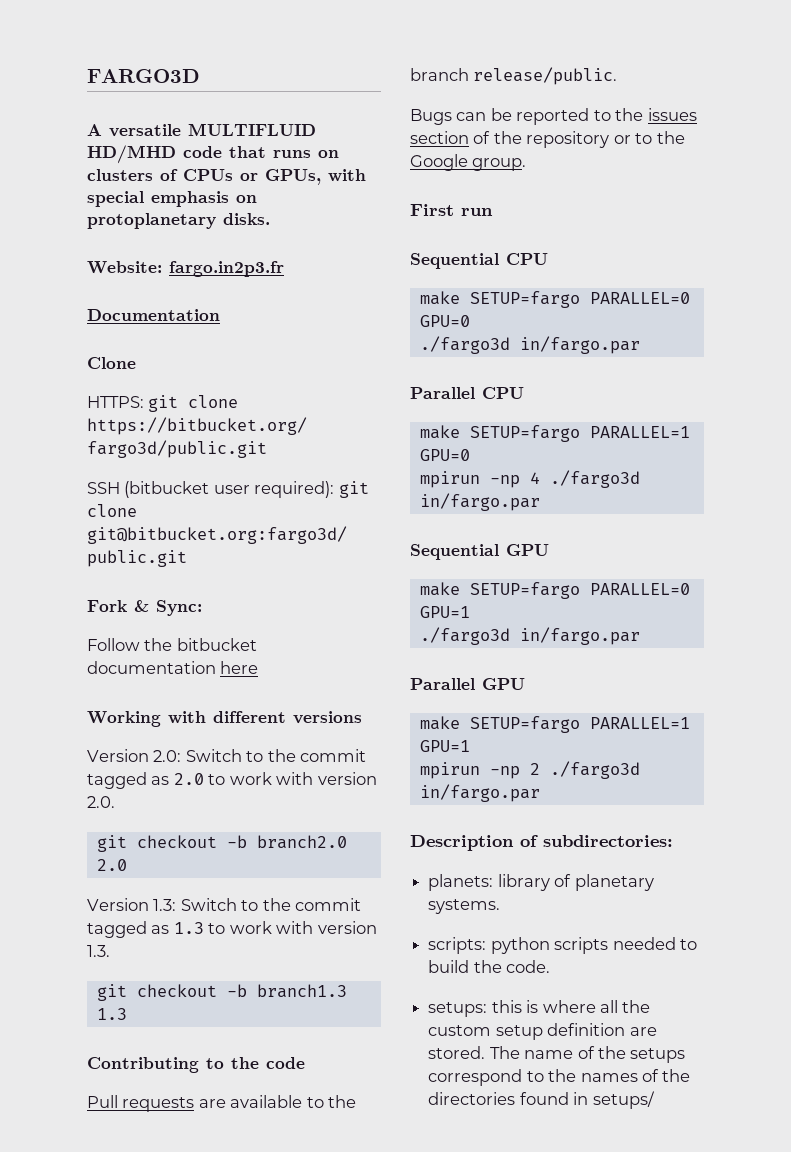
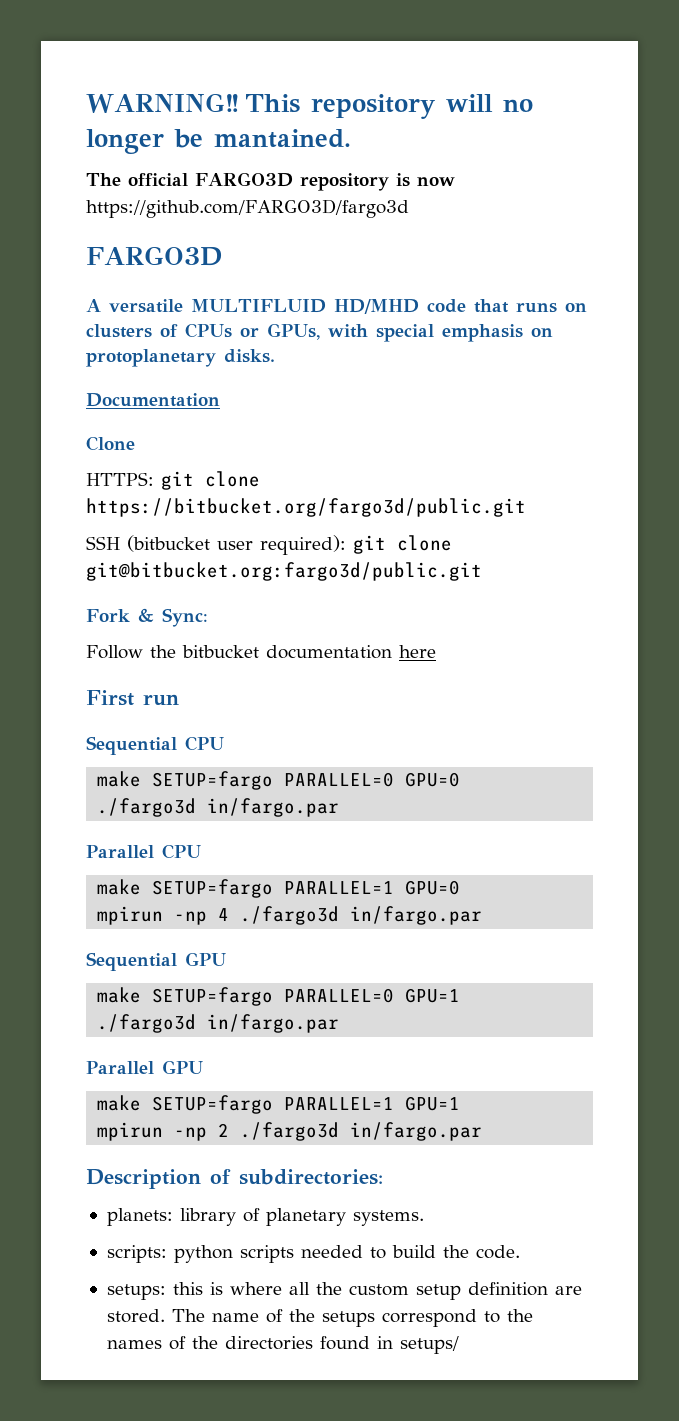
(87, 76) none -> [86,93,533,119] [86,129,351,154] [86,172,455,191] [86,199,409,218] WARNING‼ This repository will no longer be mantained. // The official FARGO3D repository is now https://github.com/FARGO3D/fargo3d //
[87,261,284,277] // Website: fargo.in2p3.fr -> (275, 356) none
[87,711,362,727] [87,749,367,762] [87,772,377,789] [87,796,115,808] [96,835,347,852] [96,859,127,871] [87,898,362,911] [87,921,377,938] [87,945,110,957] [96,984,347,1001] [96,1008,127,1020] [87,1057,305,1073] [87,1095,357,1112] [410,67,618,85] [410,108,697,125] [410,131,685,148] [410,154,527,171] // Working with different versions // Version 2.0: Switch to the commit tagged as 2.0 to work with version 2.0. // git checkout -b branch2.0 2.0 // Version 1.3: Switch to the commit tagged as 1.3 to work with version 1.3. // git checkout -b branch1.3 1.3 // Contributing to the code // Pull requests are available to the branch release/public. // Bugs can be reported to the issues section of the repository or to the Google group. -> (436, 651) none

